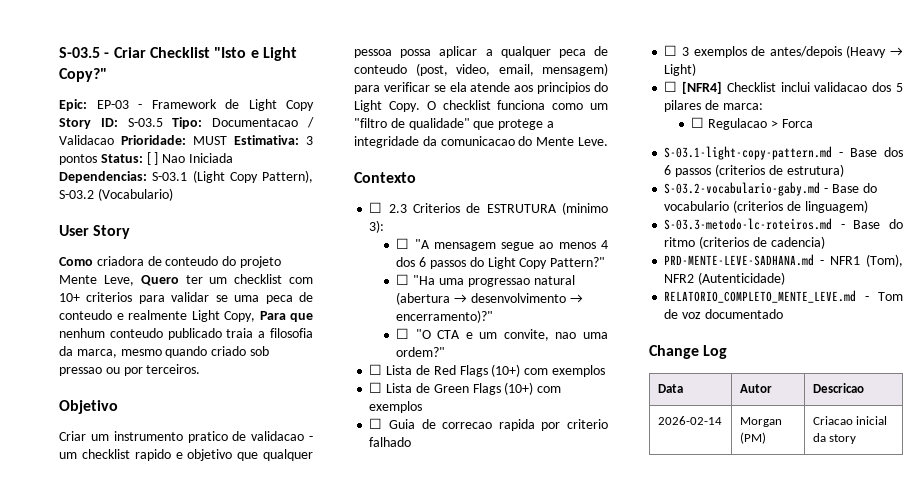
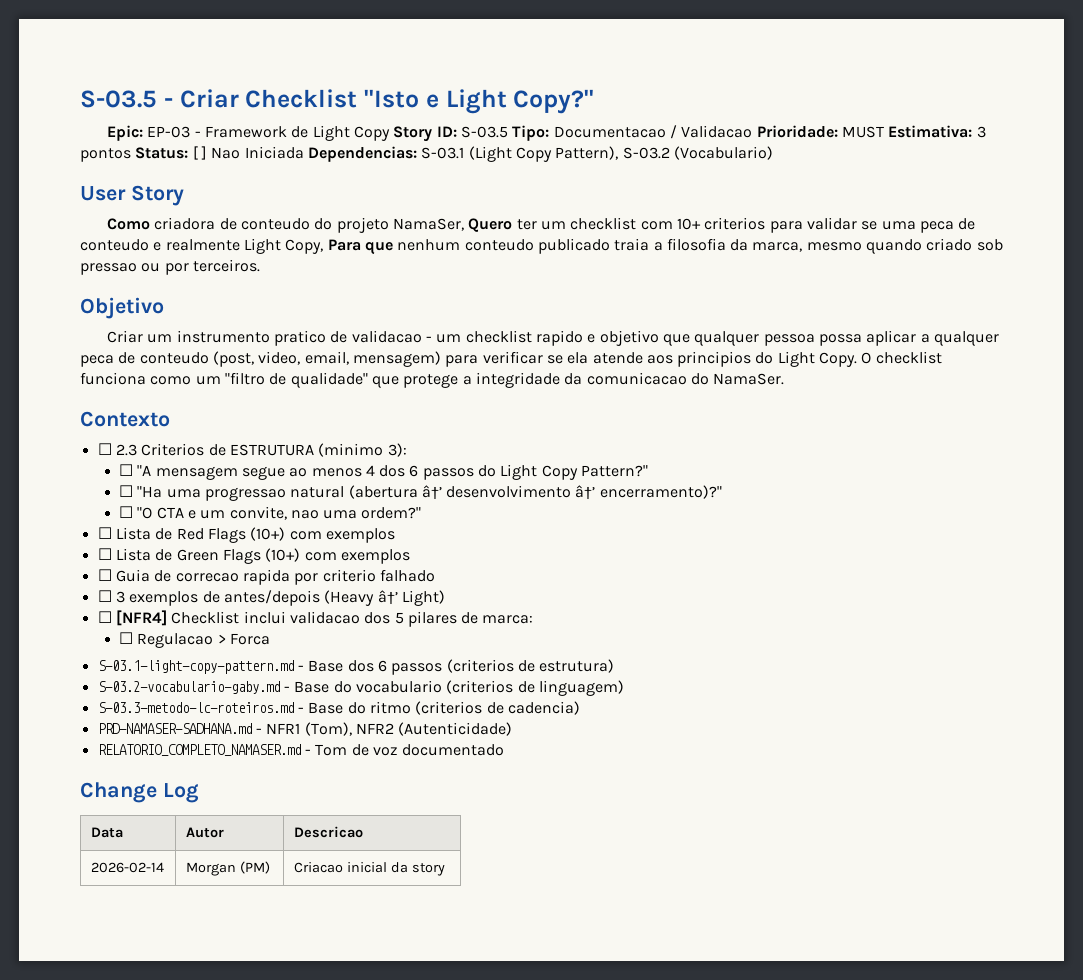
[59,275,134,286] Mente Leve, -> [393,218,465,231] NamaSer,
[536,137,608,146] Mente Leve. -> [713,373,785,385] NamaSer.
[454,293,583,303] → desenvolvimento → -> [421,485,596,500] â†’ desenvolvimento â†’
[890,47,903,56] → -> [377,590,398,605] â†’
[664,254,815,266] PRD-MENTE-LEVE-SADHANA.md -> [97,723,252,734] PRD-NAMASER-SADHANA.md
[664,290,857,303] RELATORIO_COMPLETO_MENTE_LEVE.md -> [97,744,301,756] RELATORIO_COMPLETO_NAMASER.md

